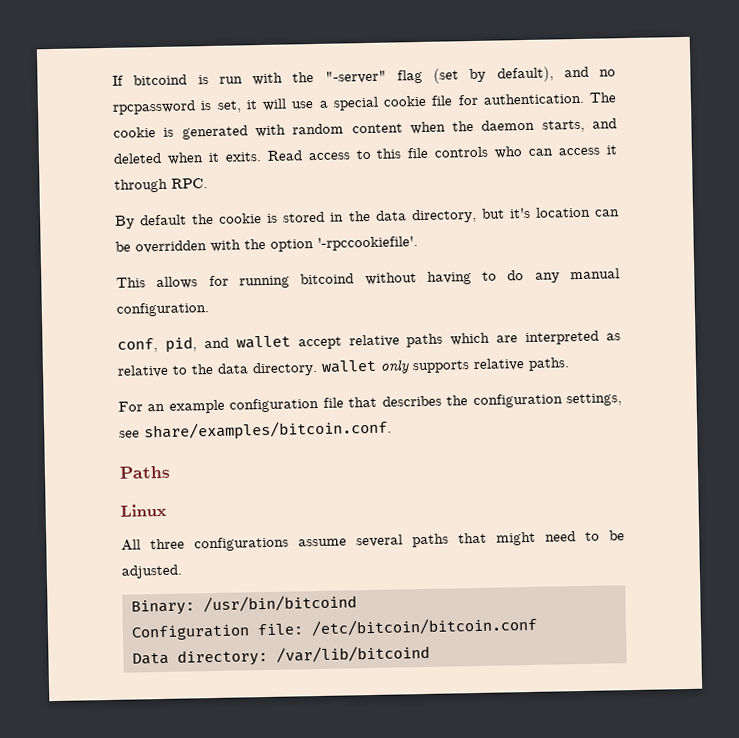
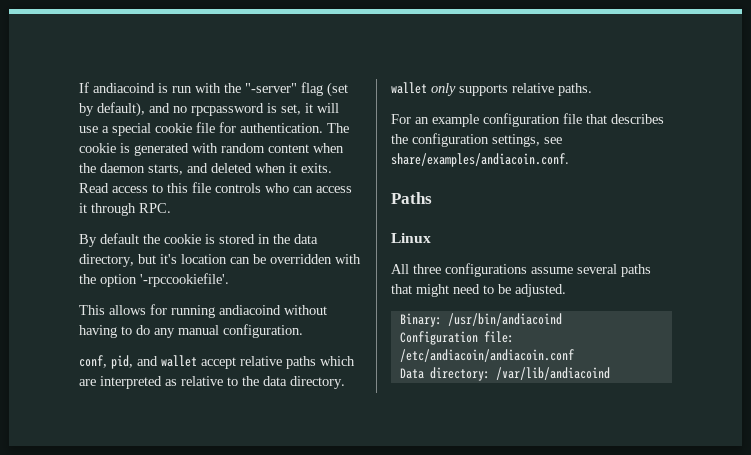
[133,74,188,86] bitcoind -> [93,83,155,93] andiacoind
[300,273,355,285] bitcoind -> [219,305,281,315] andiacoind
[144,419,392,442] share/examples/bitcoin.conf. -> [391,153,569,167] share/examples/andiacoin.conf.
[203,594,357,613] /usr/bin/bitcoind -> [447,313,562,326] /usr/bin/andiacoind
[311,616,538,637] /etc/bitcoin/bitcoin.conf -> [399,349,574,362] /etc/andiacoin/andiacoin.conf
[276,644,430,663] /var/lib/bitcoind -> [495,367,610,380] /var/lib/andiacoind

